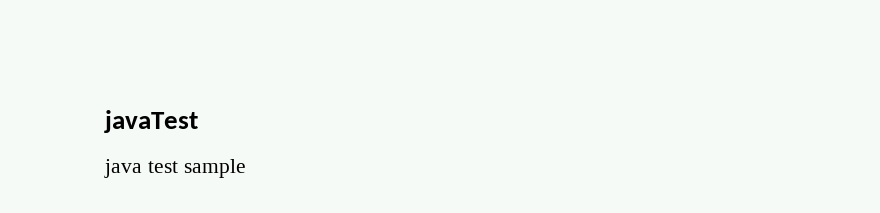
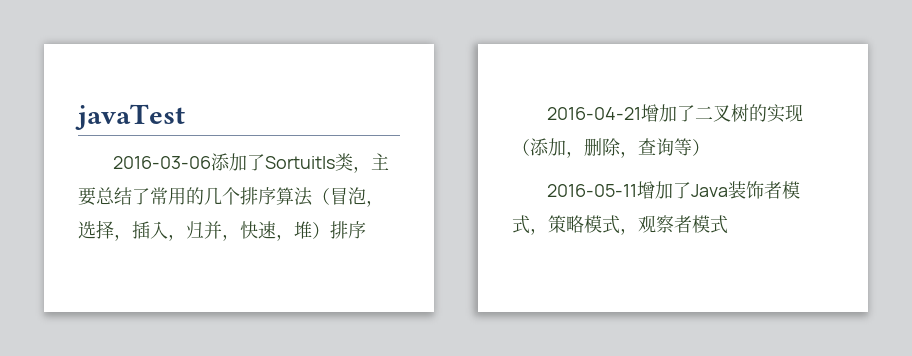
[104,159,246,178] java test sample -> [112,153,389,173] [78,187,384,207] [78,220,366,241] [546,104,803,123] [512,138,710,158] [546,181,800,199] [512,215,728,235] 2016-03-06添加了Sortuitls类，主要总结了常用的几个排序算法（冒泡，选择，插入，归并，快速，堆）排序 // 2016-04-21增加了二叉树的实现（添加，删除，查询等） // 2016-05-11增加了Java装饰者模式，策略模式，观察者模式

